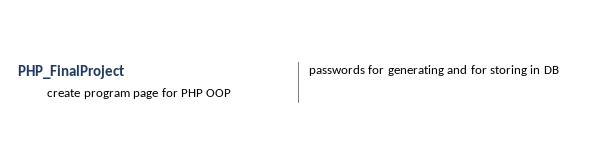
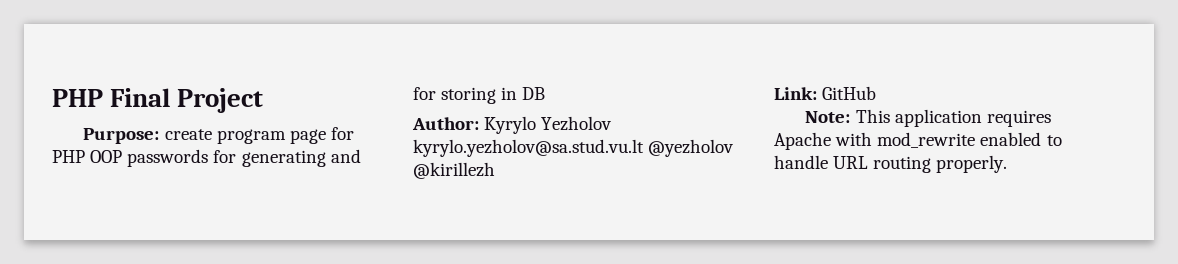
[18,65,124,79] PHP_FinalProject // -> [52,88,264,113] [83,128,160,144] PHP Final Project // Purpose:
(559, 70) none -> [412,116,613,134] [413,139,735,157] [413,162,495,179] [774,86,877,100] [805,109,1051,127] [774,132,1062,150] [774,155,1008,173] // Author: Kyrylo Yezholov kyrylo.yezholov@sa.stud.vu.lt @yezholov @kirillezh // Link: GitHub // Note: This application requires Apache with mod_rewrite enabled to handle URL routing properly.

